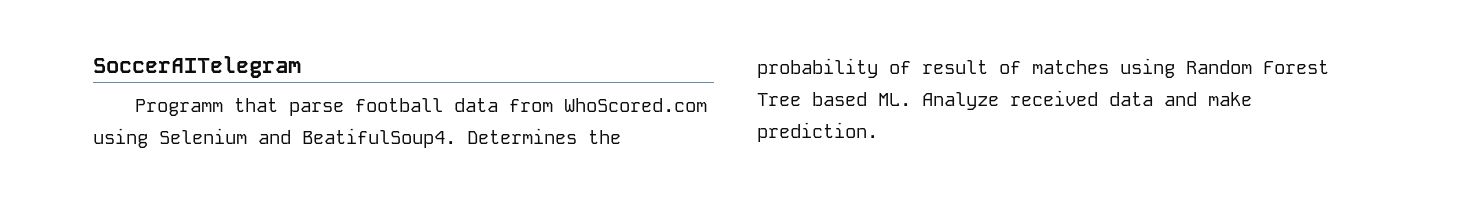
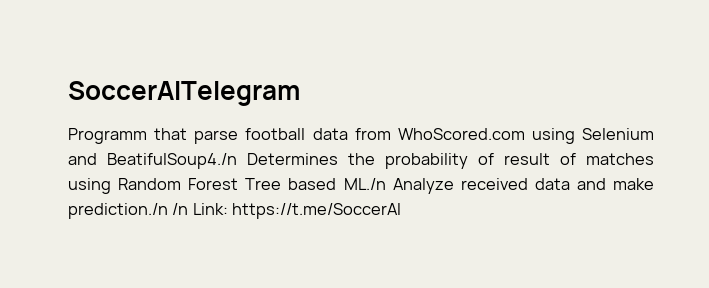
[302,128,456,148] BeatifulSoup4. -> [107,153,237,169] BeatifulSoup4./n
[878,93,911,106] ML. -> [343,178,386,190] ML./n
[757,122,878,142] prediction. -> [68,203,402,219] prediction./n /n Link: https://t.me/SoccerAI

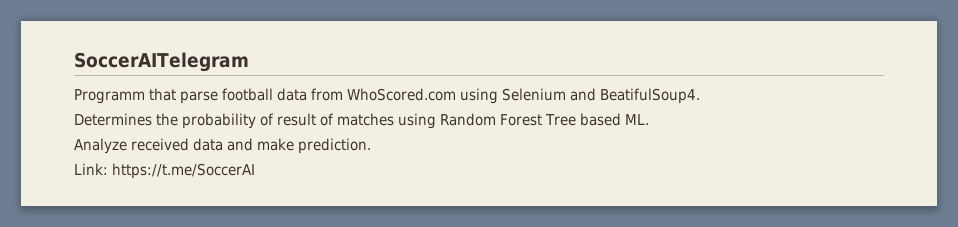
[107,153,237,169] BeatifulSoup4./n -> [600,88,700,104] BeatifulSoup4. //
[343,178,386,190] ML./n -> [624,114,649,125] ML. //
[68,203,189,219] prediction./n /n -> [298,138,371,154] prediction. //

